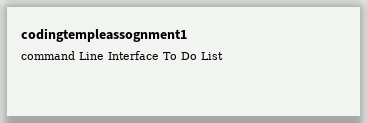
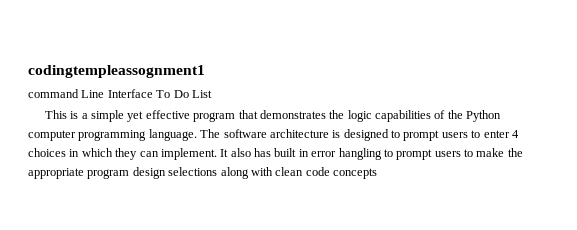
(223, 56) none -> [44,110,502,122] [28,129,519,141] [28,148,523,160] [28,167,377,179] // This is a simple yet effective program that demonstrates the logic capabilities of the Python computer programming language. The software architecture is designed to prompt users to enter 4 choices in which they can implement. It also has built in error hangling to prompt users to make the appropriate program design selections along with clean code concepts

